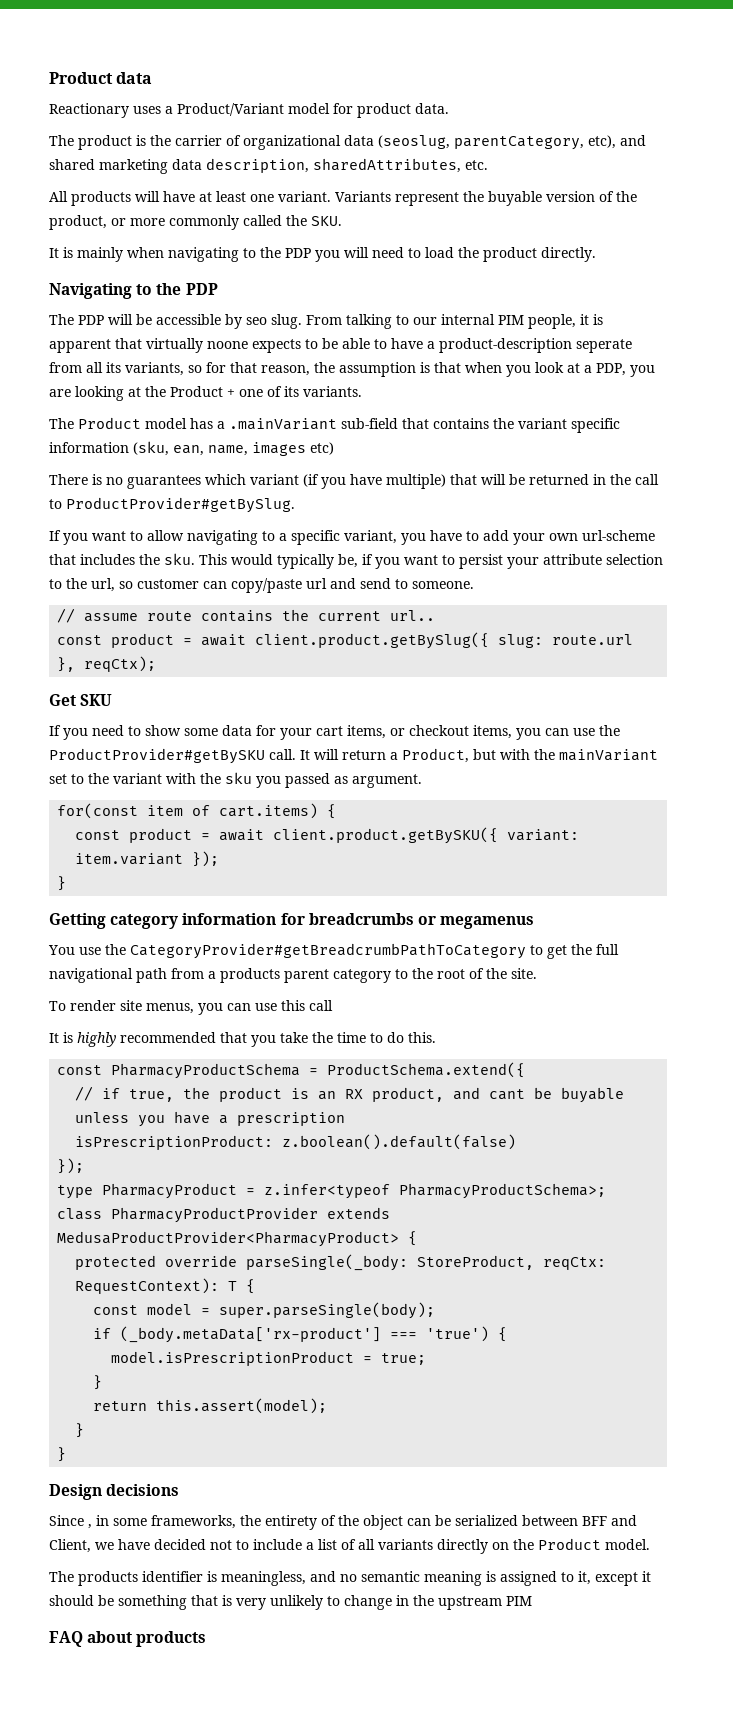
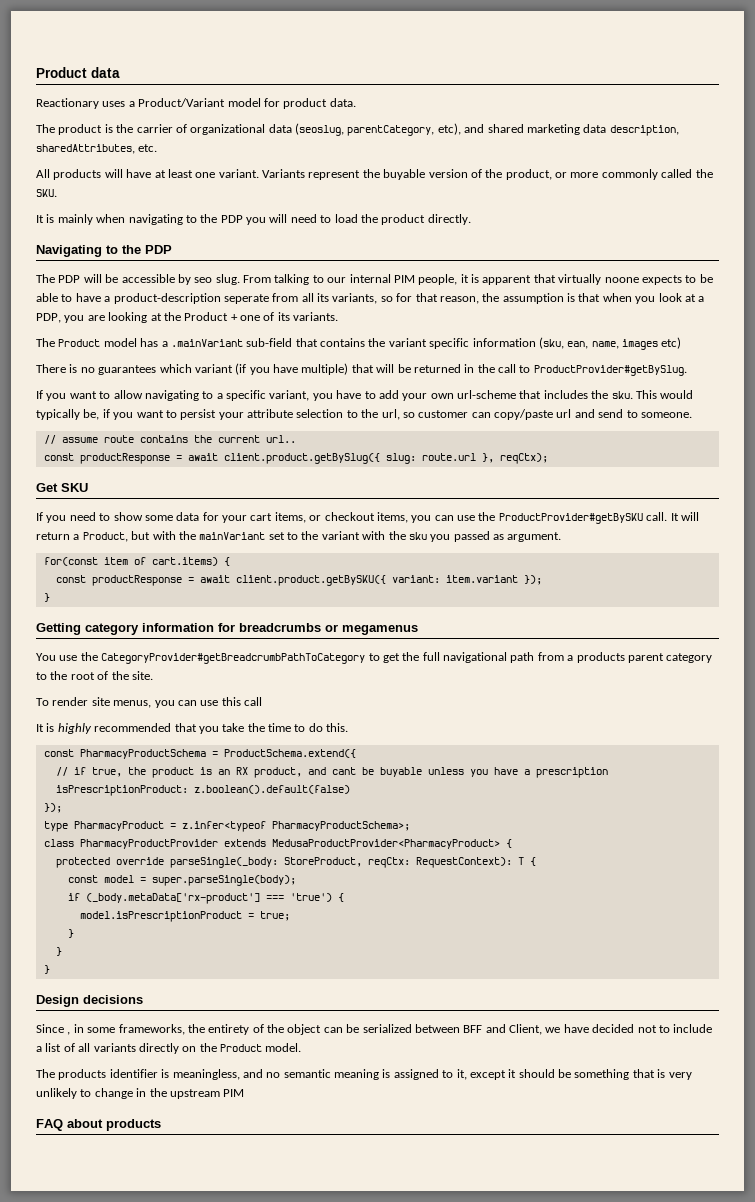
[111,633,175,648] product -> [79,453,170,464] productResponse
[129,828,193,843] product -> [91,575,182,586] productResponse
[93,1398,328,1414] // return this.assert(model); -> (74, 933) none

